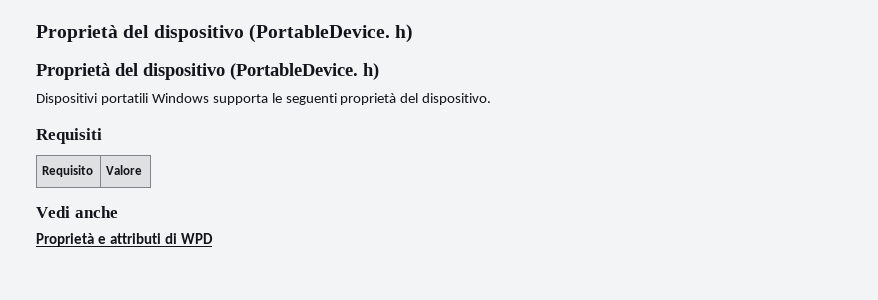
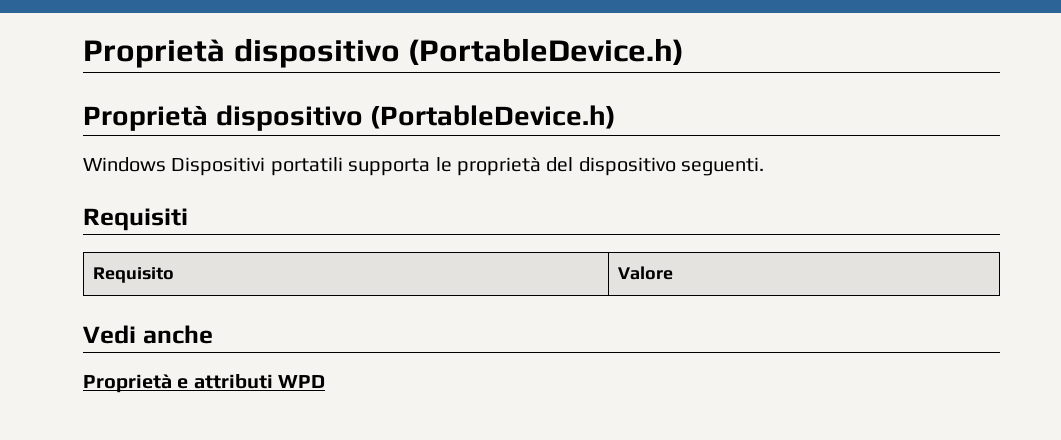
[36,24,414,43] [36,63,379,80] [36,93,492,105] Proprietà del dispositivo (PortableDevice. h) // Proprietà del dispositivo (PortableDevice. h) // Dispositivi portatili Windows supporta le seguenti proprietà del dispositivo. -> [83,38,685,68] [83,105,617,131] [83,157,765,176] Proprietà dispositivo (PortableDevice.h) // Proprietà dispositivo (PortableDevice.h) // Windows Dispositivi portatili supporta le proprietà del dispositivo seguenti.
[164,233,177,244] di -> (273, 381) none

